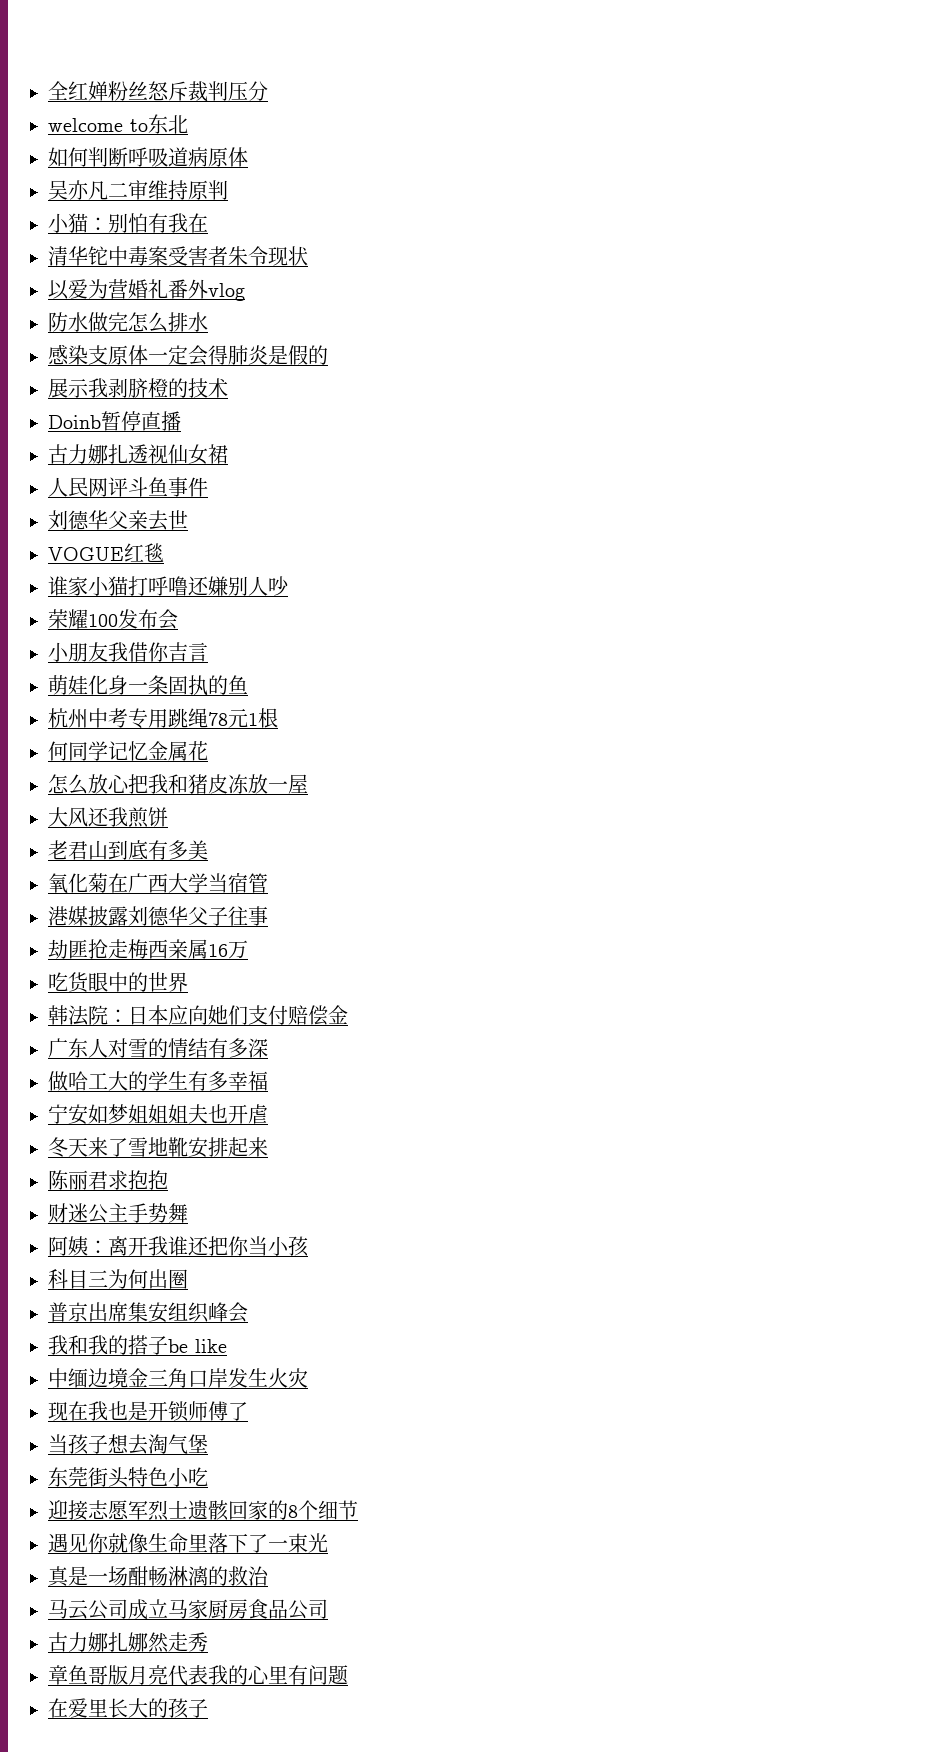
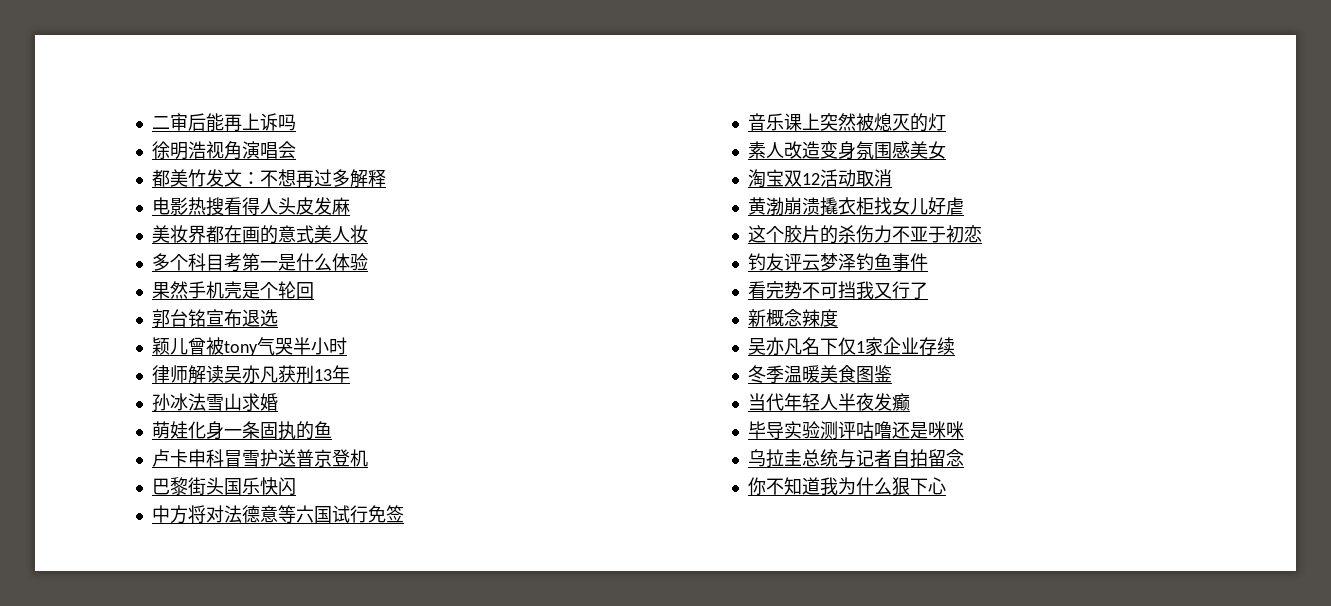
[48,81,268,102] [48,114,188,134] [48,147,248,167] [48,180,228,200] [48,213,208,233] [48,246,308,266] [48,279,245,301] [48,312,208,333] [48,344,328,366] [48,378,228,398] [48,411,181,431] [48,444,228,465] [48,477,208,497] [48,510,188,531] [48,543,164,562] [48,576,289,596] [48,609,178,630] [48,642,208,662] 全红婵粉丝怒斥裁判压分 // welcome to东北 // 如何判断呼吸道病原体 // 吴亦凡二审维持原判 // 小猫：别怕有我在 // 清华铊中毒案受害者朱令现状 // 以爱为营婚礼番外vlog // 防水做完怎么排水 // 感染支原体一定会得肺炎是假的 // 展示我剥脐橙的技术 // Doinb暂停直播 // 古力娜扎透视仙女裙 // 人民网评斗鱼事件 // 刘德华父亲去世 // VOGUE红毯 // 谁家小猫打呼噜还嫌别人吵 // 荣耀100发布会 // 小朋友我借你吉言 -> [151,113,296,132] [151,141,296,160] [151,169,386,188] [151,197,350,216] [151,225,368,244] [151,253,368,272] [151,281,314,299] [151,309,278,327] [151,337,347,356] [151,365,350,384] [151,393,278,411] 二审后能再上诉吗 // 徐明浩视角演唱会 // 都美竹发文：不想再过多解释 // 电影热搜看得人头皮发麻 // 美妆界都在画的意式美人妆 // 多个科目考第一是什么体验 // 果然手机壳是个轮回 // 郭台铭宣布退选 // 颖儿曾被tony气哭半小时 // 律师解读吴亦凡获刑13年 // 孙冰法雪山求婚
[48,708,278,729] [48,741,208,761] [48,774,308,795] [48,807,168,828] [48,840,208,860] [48,872,268,894] [48,906,268,926] [48,939,248,959] [48,972,188,993] [48,1005,348,1026] [48,1038,268,1058] [48,1071,268,1091] [48,1104,268,1125] [48,1137,268,1158] [48,1170,168,1190] [48,1203,188,1224] [48,1236,309,1257] [48,1269,188,1289] [48,1302,248,1323] [48,1335,227,1355] [48,1368,308,1388] [48,1401,248,1422] [48,1434,208,1455] [48,1467,208,1488] [48,1500,358,1521] [48,1533,328,1553] [48,1566,269,1587] [48,1599,328,1620] [48,1632,208,1653] [48,1665,348,1686] [48,1698,208,1719] 杭州中考专用跳绳78元1根 // 何同学记忆金属花 // 怎么放心把我和猪皮冻放一屋 // 大风还我煎饼 // 老君山到底有多美 // 氧化菊在广西大学当宿管 // 港媒披露刘德华父子往事 // 劫匪抢走梅西亲属16万 // 吃货眼中的世界 // 韩法院：日本应向她们支付赔偿金 // 广东人对雪的情结有多深 // 做哈工大的学生有多幸福 // 宁安如梦姐姐姐夫也开虐 // 冬天来了雪地靴安排起来 // 陈丽君求抱抱 // 财迷公主手势舞 // 阿姨：离开我谁还把你当小孩 // 科目三为何出圈 // 普京出席集安组织峰会 // 我和我的搭子be like // 中缅边境金三角口岸发生火灾 // 现在我也是开锁师傅了 // 当孩子想去淘气堡 // 东莞街头特色小吃 // 迎接志愿军烈士遗骸回家的8个细节 // 遇见你就像生命里落下了一束光 // 真是一场酣畅淋漓的救治 // 马云公司成立马家厨房食品公司 // 古力娜扎娜然走秀 // 章鱼哥版月亮代表我的心里有问题 // 在爱里长大的孩子 -> [151,449,368,467] [151,477,296,495] [151,505,404,524] [747,113,946,132] [747,141,946,160] [747,169,892,188] [747,197,964,216] [747,225,982,244] [747,253,928,271] [747,281,928,299] [747,309,838,327] [747,337,955,356] [747,365,892,383] [747,393,910,411] [747,421,964,440] [747,449,964,468] [747,477,946,496] 卢卡申科冒雪护送普京登机 // 巴黎街头国乐快闪 // 中方将对法德意等六国试行免签 // 音乐课上突然被熄灭的灯 // 素人改造变身氛围感美女 // 淘宝双12活动取消 // 黄渤崩溃撬衣柜找女儿好虐 // 这个胶片的杀伤力不亚于初恋 // 钓友评云梦泽钓鱼事件 // 看完势不可挡我又行了 // 新概念辣度 // 吴亦凡名下仅1家企业存续 // 冬季温暖美食图鉴 // 当代年轻人半夜发癫 // 毕导实验测评咕噜还是咪咪 // 乌拉圭总统与记者自拍留念 // 你不知道我为什么狠下心

